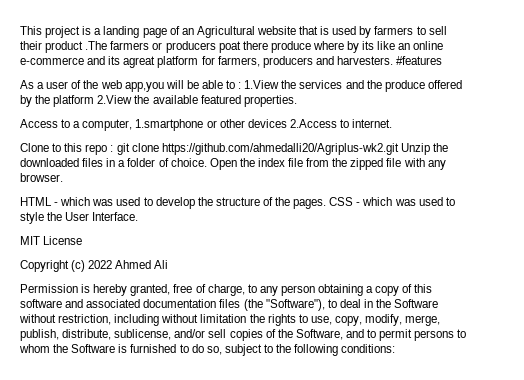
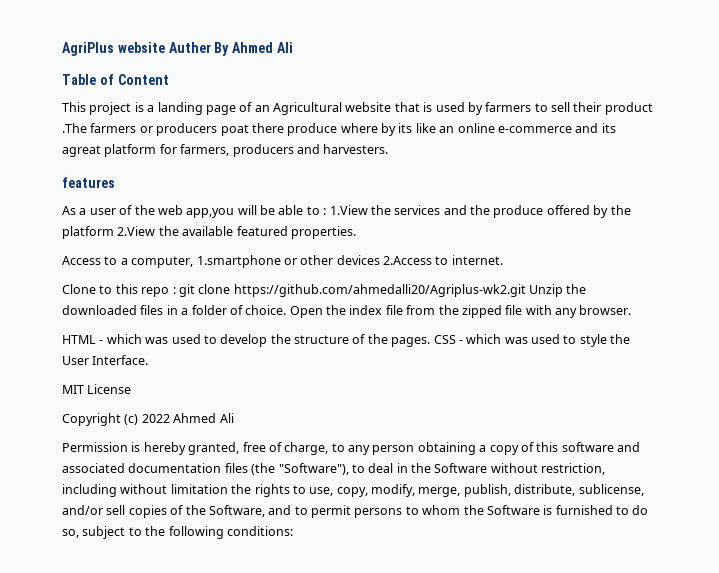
(20, 30) none -> [62,42,293,56] [62,74,169,85] AgriPlus website Auther By Ahmed Ali // Table of Content //
[396,56,443,65] #features -> [62,177,115,188] // features

